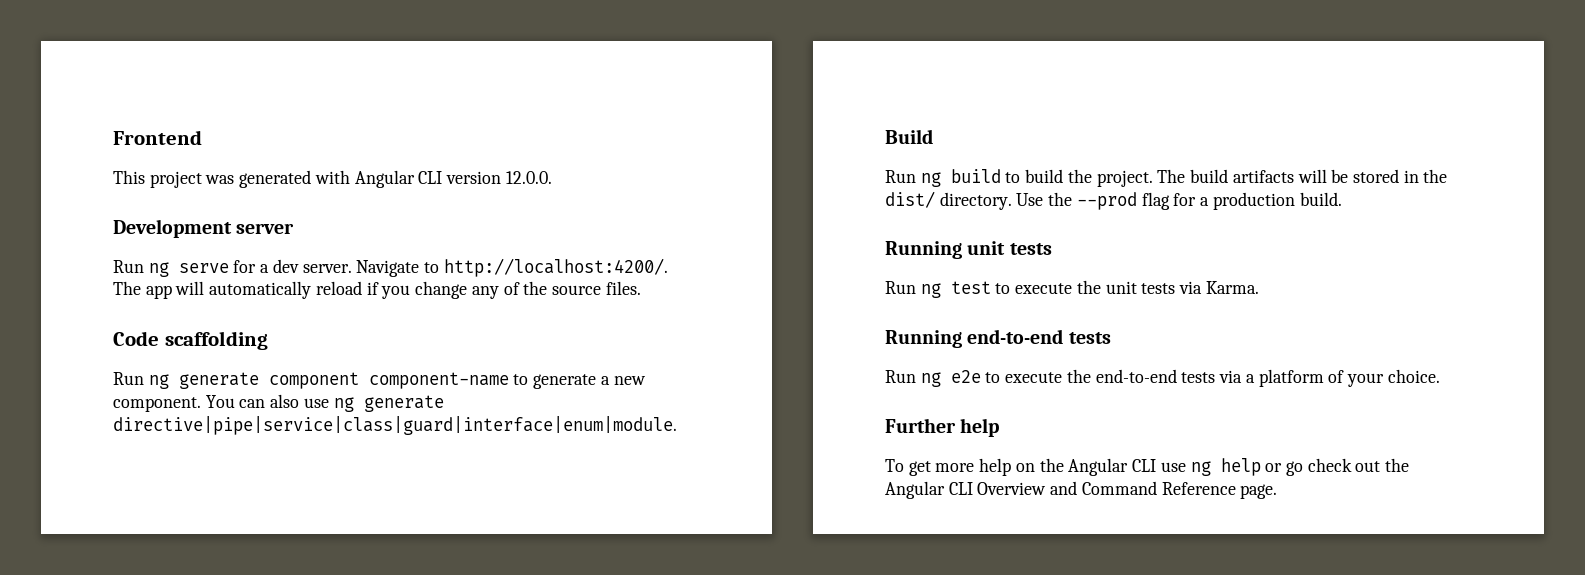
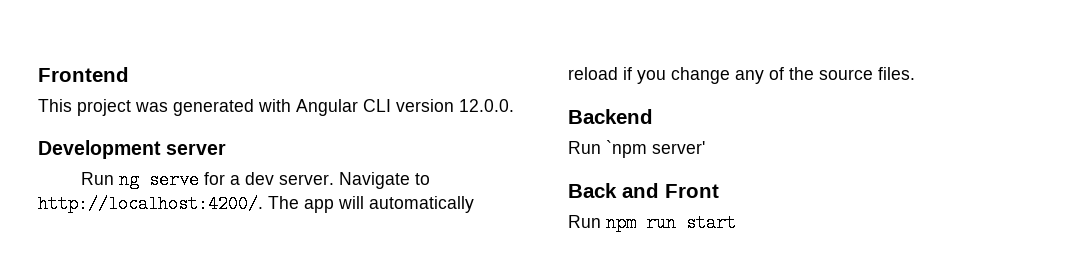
[113,331,268,350] [113,372,646,389] [113,394,444,412] [113,416,677,435] [885,129,933,144] [885,169,1448,187] [885,191,1342,210] [885,241,1052,259] [885,280,1259,298] [885,329,1111,348] [885,369,1440,387] [885,418,1000,437] [885,458,1410,476] [885,481,1278,499] Code scaffolding // Run ng generate component component-name to generate a new component. You can also use ng generate directive|pipe|service|class|guard|interface|enum|module. // Build // Run ng build to build the project. The build artifacts will be stored in the dist/ directory. Use the --prod flag for a production build. // Running unit tests // Run ng test to execute the unit tests via Karma. // Running end-to-end tests // Run ng e2e to execute the end-to-end tests via a platform of your choice. // Further help // To get more help on the Angular CLI use ng help or go check out the Angular CLI Overview and Command Reference page. -> [568,109,653,124] [568,140,705,158] [568,183,719,198] [568,214,736,232] Backend // Run `npm server' // Back and Front // Run npm run start

